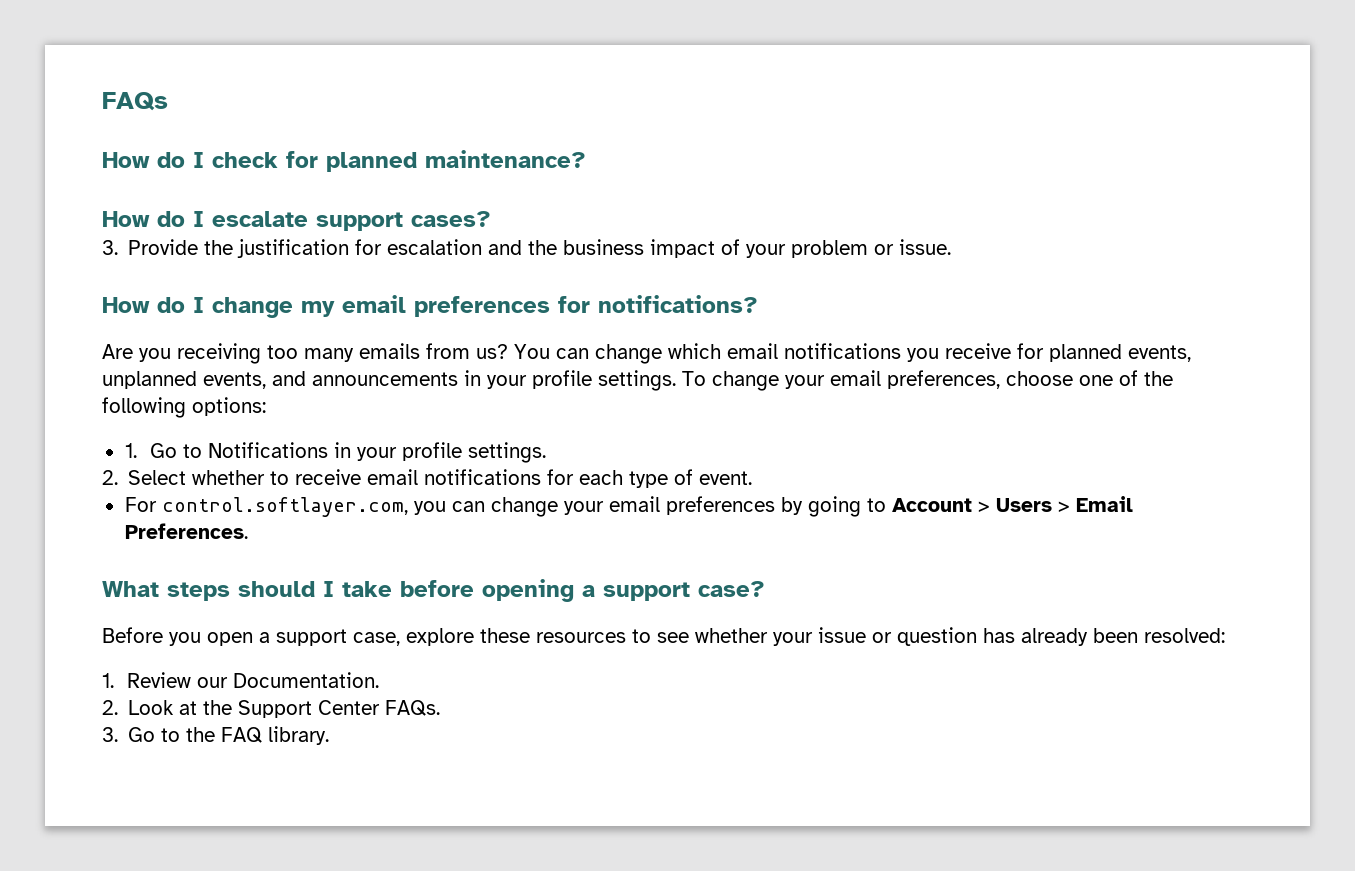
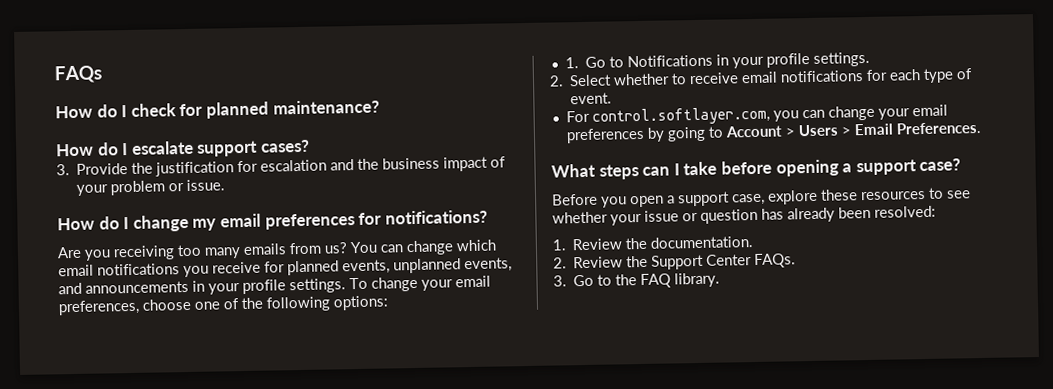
[238,581,315,597] should -> [642,166,671,176] can
[197,672,380,688] [102,700,198,715] our Documentation. // 2. Look at -> [625,236,754,250] [553,256,624,269] the documentation. // 2. Review

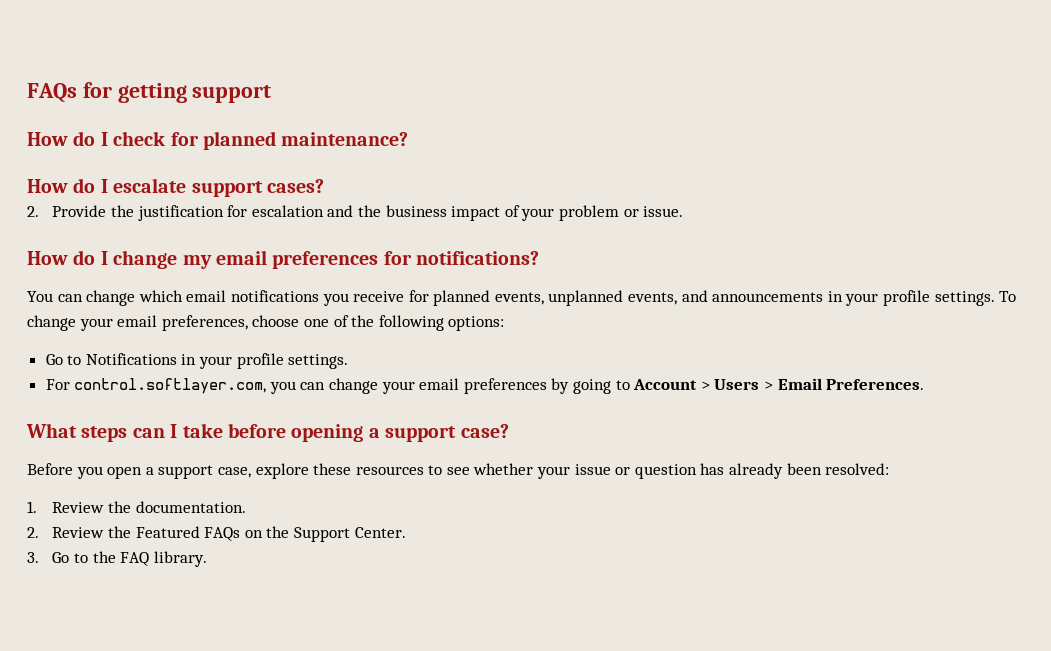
[54,65,102,84] FAQs -> [27,82,272,103] FAQs for getting support
[56,164,70,176] 3. -> [27,206,39,217] 2.
[57,242,348,261] Are you receiving too many emails from us? -> (540, 258) none
[564,57,579,69] 1. -> (505, 323) none
[549,68,974,87] [570,92,613,105] // 2. Select whether to receive email notifications for each type of event. -> (349, 361) none
[651,253,797,270] Support Center FAQs. -> [135,526,406,542] Featured FAQs on the Support Center.

